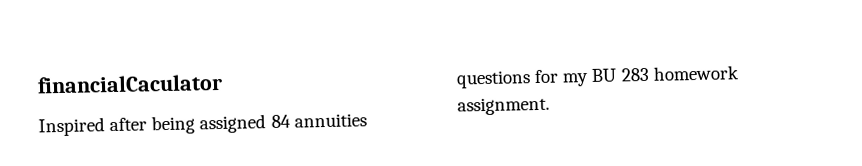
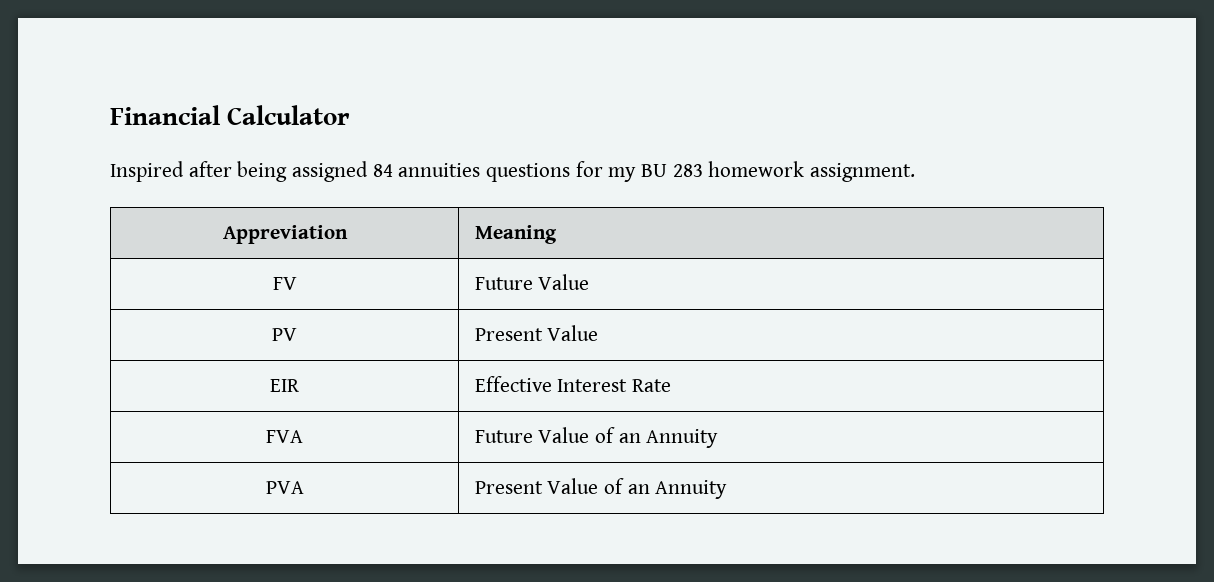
[37,73,223,94] financialCaculator -> [110,105,351,125] Financial Calculator
(550, 106) none -> [222,225,348,244] [474,225,557,244] [272,277,297,290] [474,274,590,290] [272,328,297,341] [474,325,599,341] [270,379,300,392] [474,376,672,392] [266,430,303,443] [474,427,719,448] [265,481,304,494] [474,478,728,499] // Appreviation | Meaning // FV | Future Value // PV | Present Value // EIR | Effective Interest Rate // FVA | Future Value of an Annuity // PVA | Present Value of an Annuity

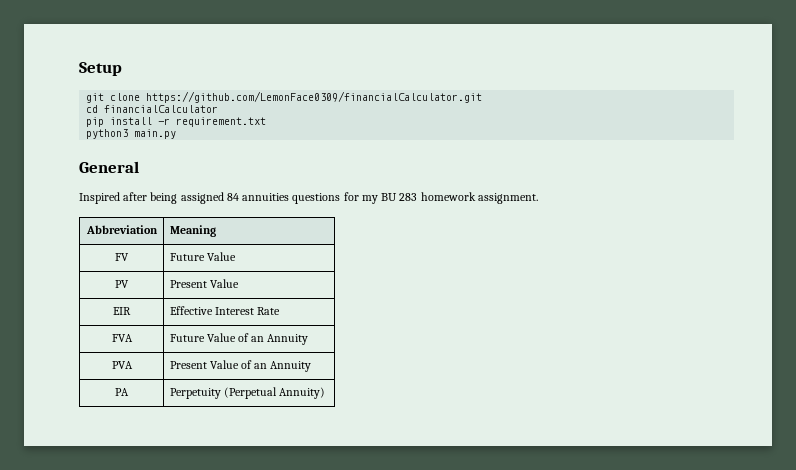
[110,105,351,125] Financial Calculator -> [79,62,122,76] [86,91,483,103] [86,105,219,113] [86,117,267,127] [86,129,177,139] [79,161,139,173] Setup // git clone https://github.com/LemonFace0309/financialCalculator.git // cd financialCalculator // pip install -r requirement.txt // python3 main.py // General
[222,225,348,244] Appreviation -> [85,225,158,234] Abbreviation
(728, 489) none -> [115,388,129,396] [169,387,325,399] // PA | Perpetuity (Perpetual Annuity)

